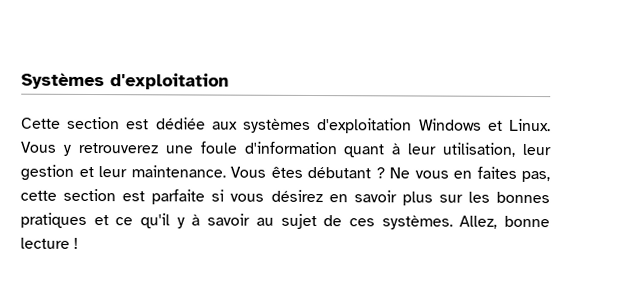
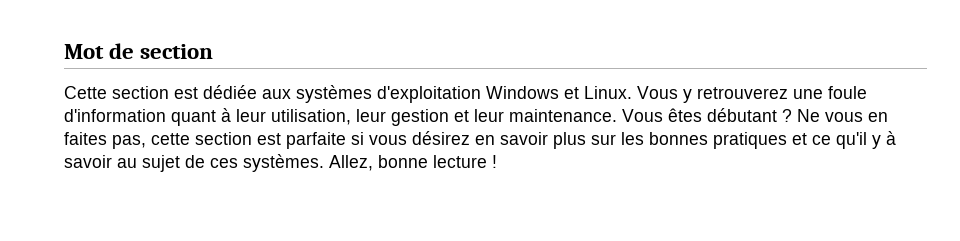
[21,72,229,90] Systèmes d'exploitation -> [64,43,214,59] Mot de section

